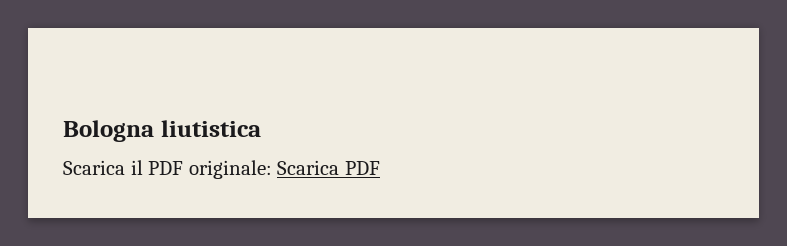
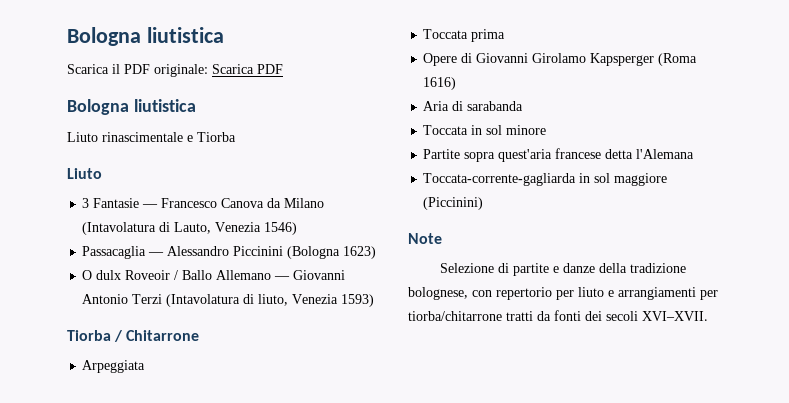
(380, 168) none -> [67,99,196,115] [67,132,236,142] [67,168,102,179] [82,198,325,208] [82,222,298,235] [82,246,377,259] [82,270,346,280] [82,294,375,307] [67,330,200,342] [82,360,146,373] [423,29,506,42] [423,53,698,66] [423,77,457,90] [423,101,524,111] [423,125,547,135] [423,148,695,162] [423,173,668,186] [423,197,484,210] [408,233,442,244] [440,263,687,276] [408,287,718,300] [408,310,708,321] // Bologna liutistica // Liuto rinascimentale e Tiorba // Liuto // 3 Fantasie — Francesco Canova da Milano (Intavolatura di Lauto, Venezia 1546) // Passacaglia — Alessandro Piccinini (Bologna 1623) // O dulx Roveoir / Ballo Allemano — Giovanni Antonio Terzi (Intavolatura di liuto, Venezia 1593) // Tiorba / Chitarrone // Arpeggiata // Toccata prima // Opere di Giovanni Girolamo Kapsperger (Roma 1616) // Aria di sarabanda // Toccata in sol minore // Partite sopra quest'aria francese detta l'Alemana // Toccata-corrente-gagliarda in sol maggiore (Piccinini) // Note // Selezione di partite e danze della tradizione bolognese, con repertorio per liuto e arrangiamenti per tiorba/chitarrone tratti da fonti dei secoli XVI–XVII.

